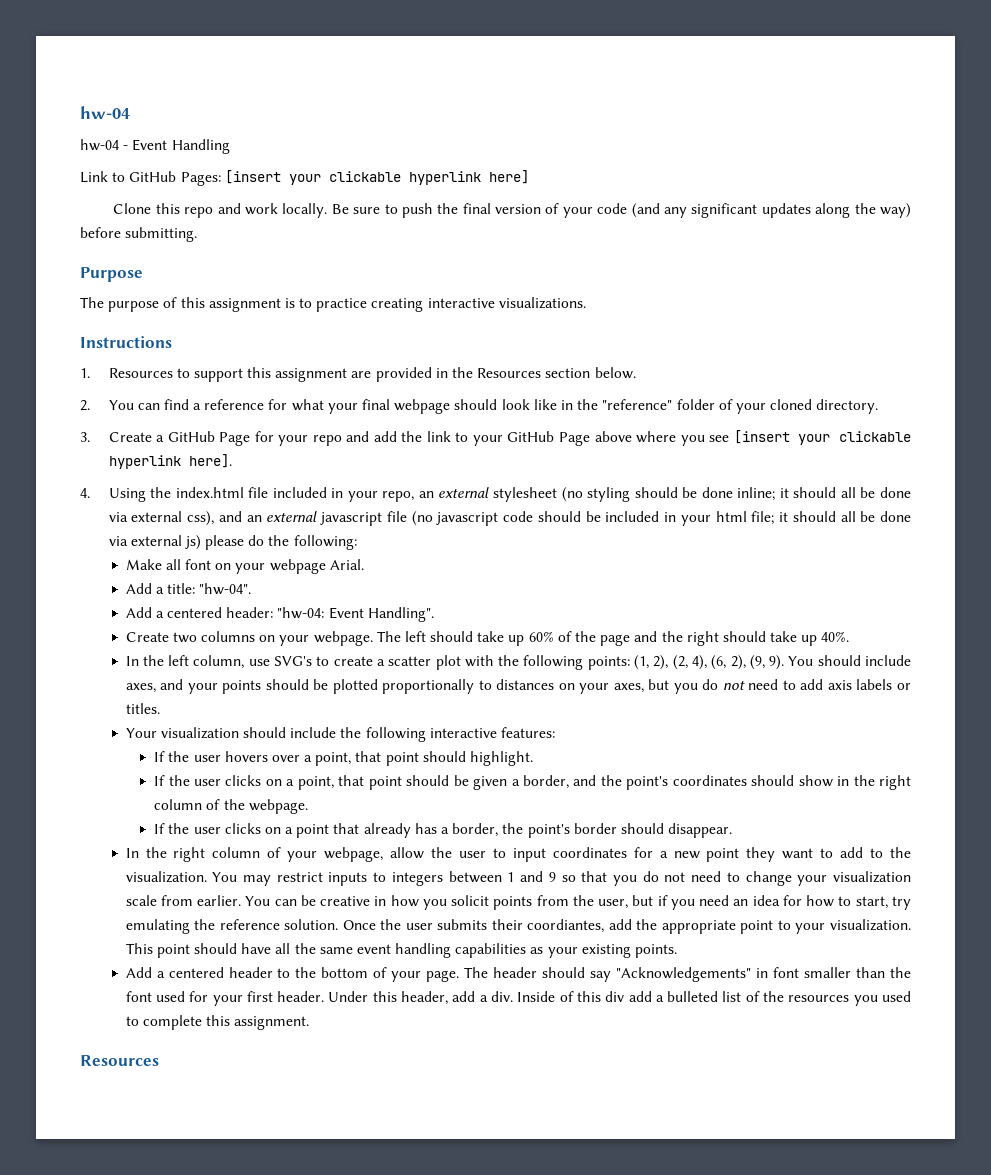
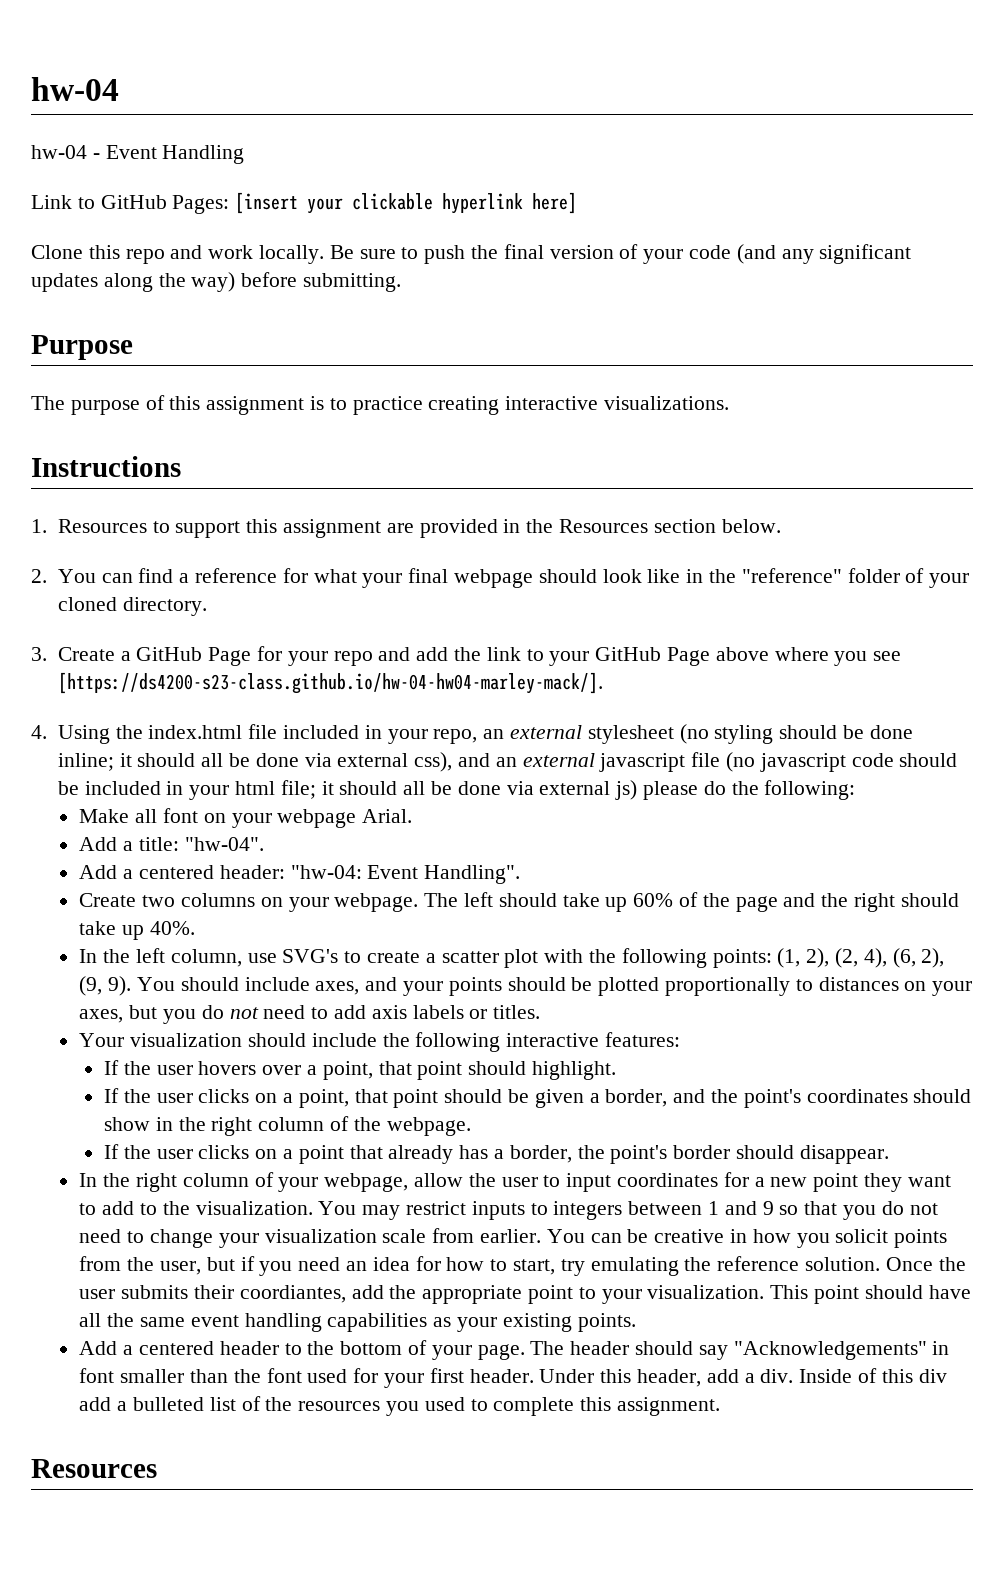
[733,430,911,445] [108,454,232,469] [insert your clickable hyperlink here]. -> [57,672,603,694] [https://ds4200-s23-class.github.io/hw-04-hw04-marley-mack/].

